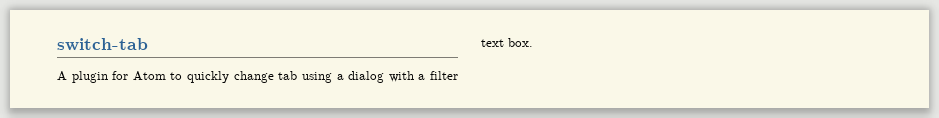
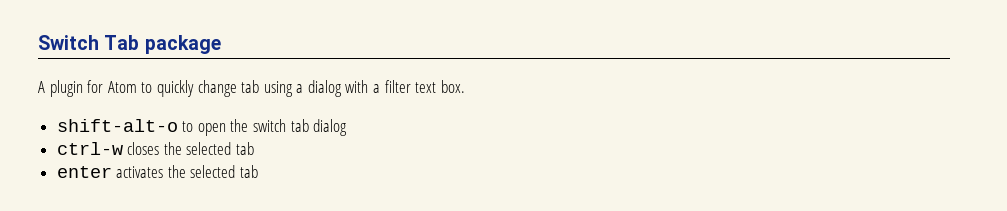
[57,38,148,51] switch-tab -> [38,35,221,54] Switch Tab package
(533, 42) none -> [56,119,348,136] [56,142,255,155] [56,165,259,178] // shift-alt-o to open the switch tab dialog // ctrl-w closes the selected tab // enter activates the selected tab

